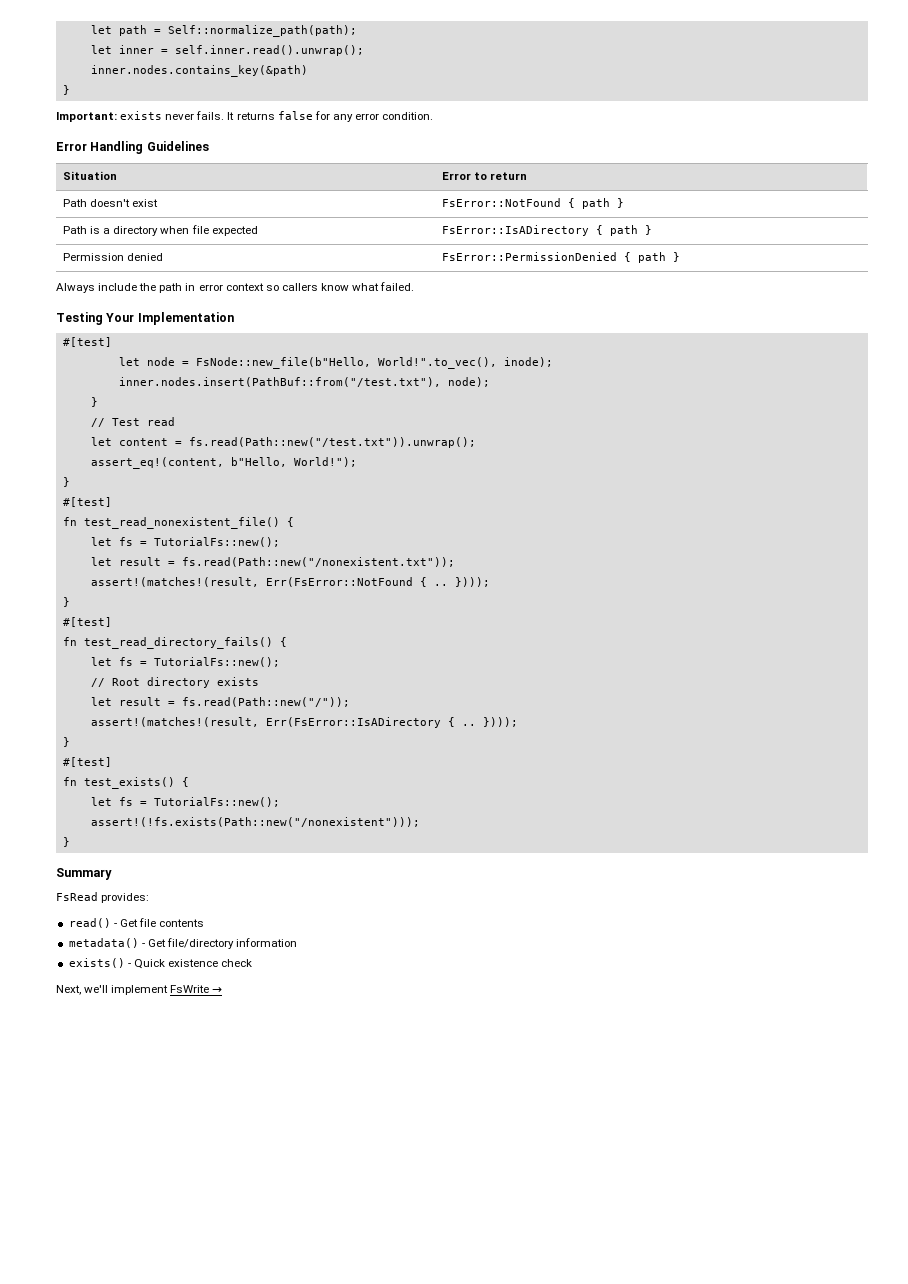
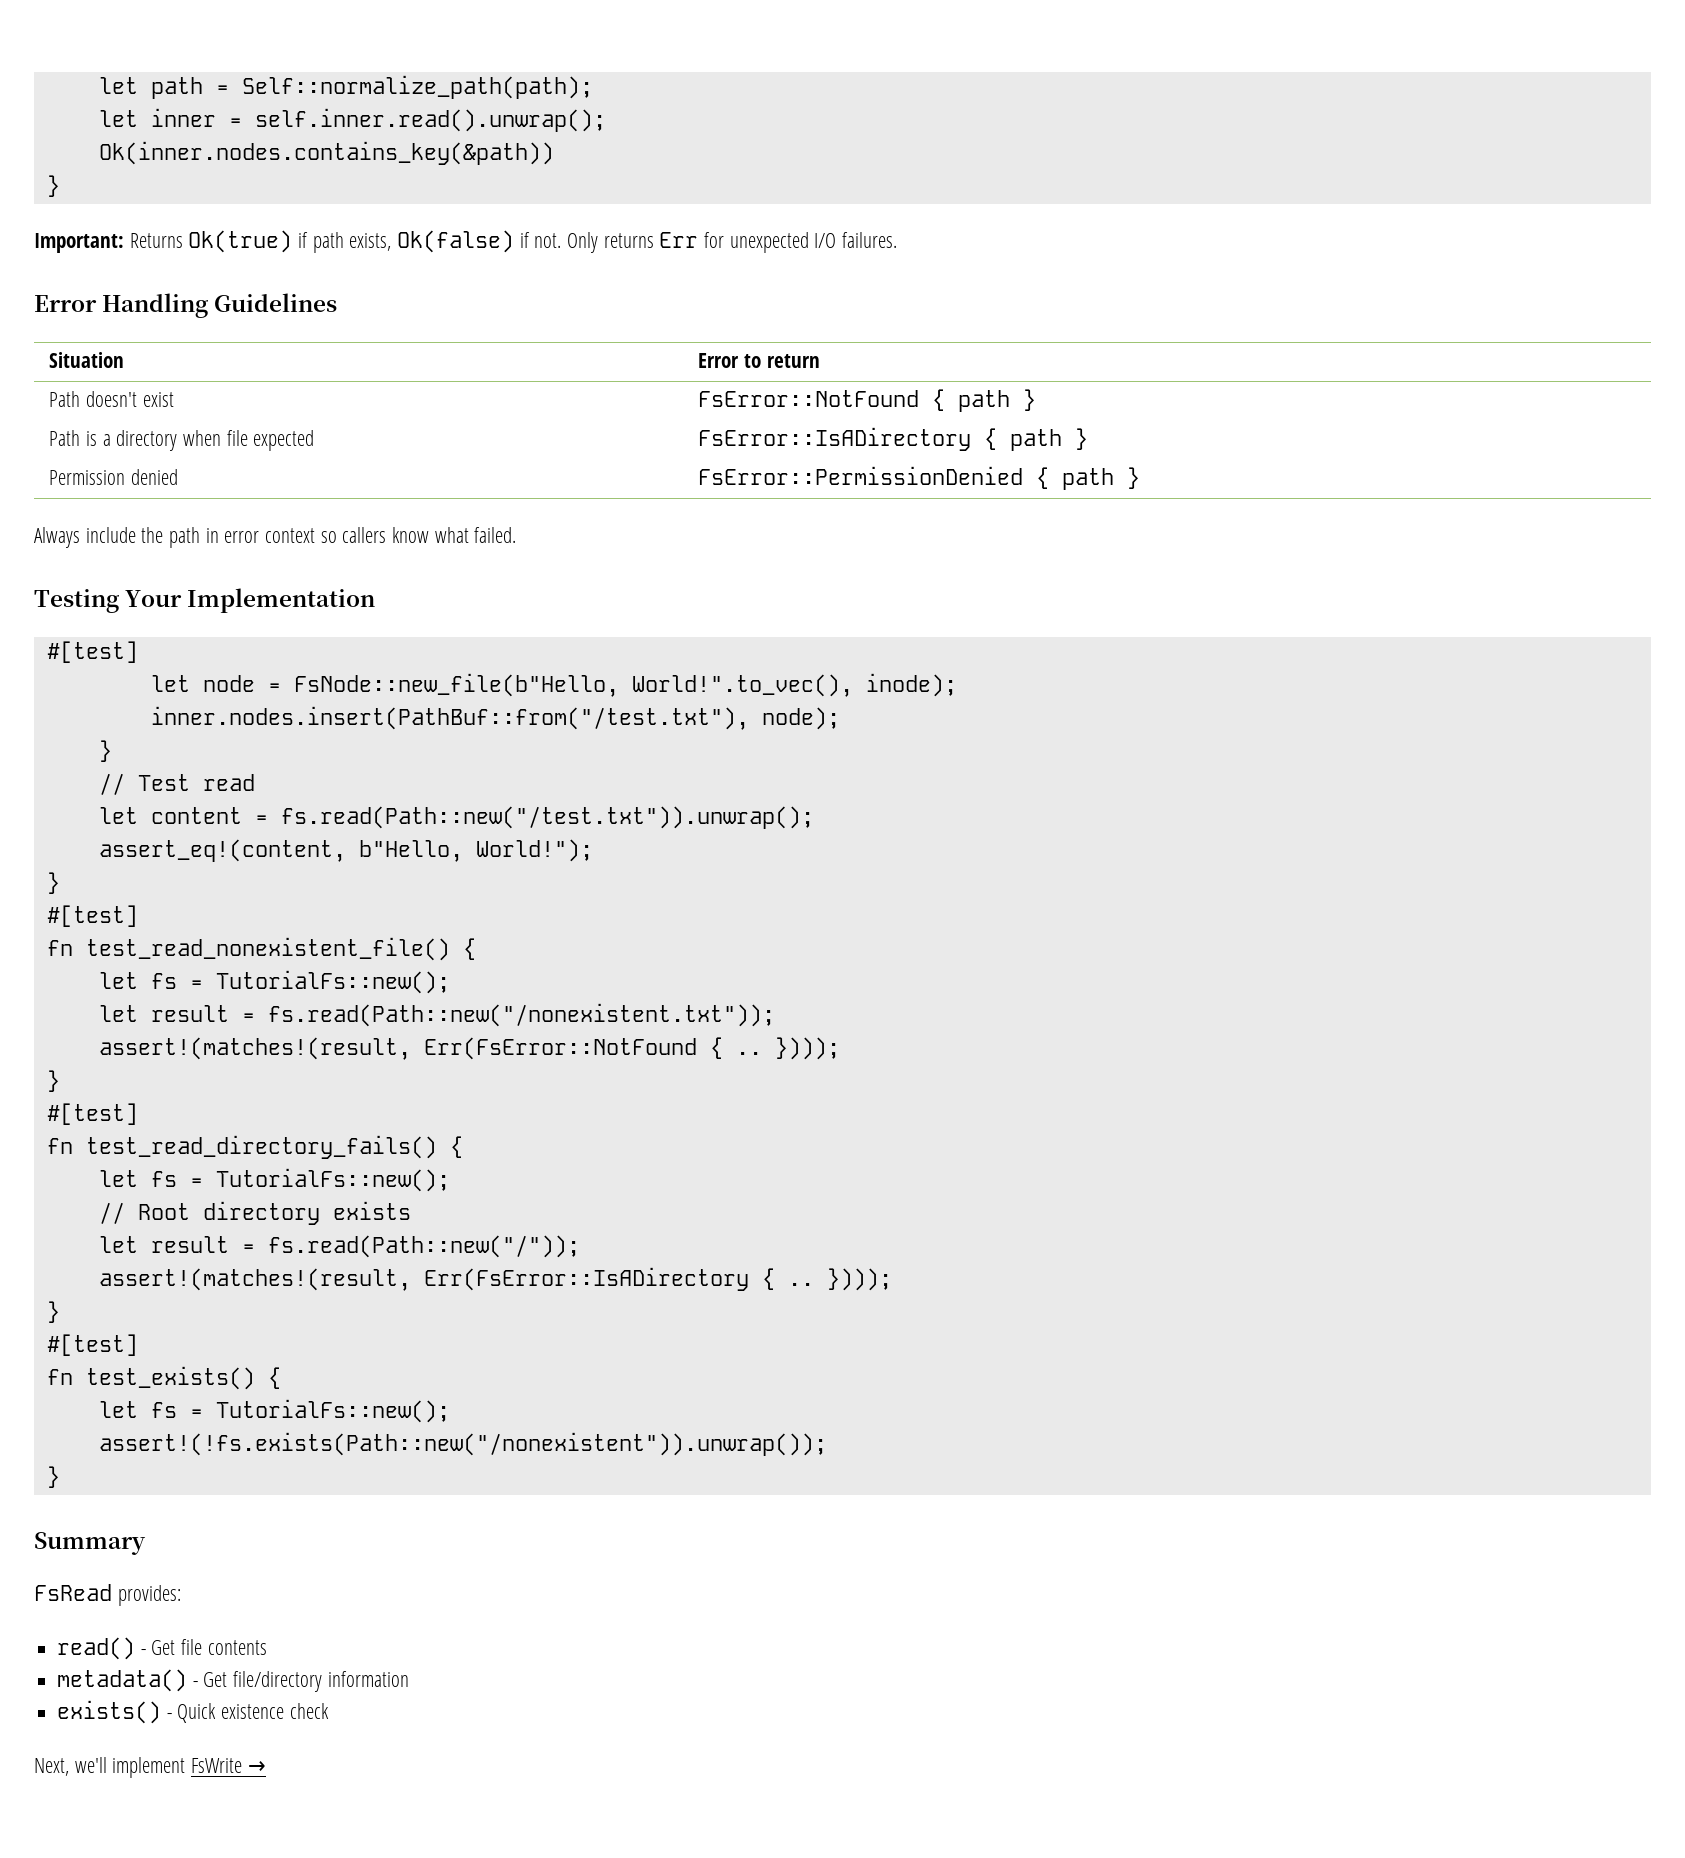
[90,65,308,77] inner.nodes.contains_key(&path) -> [98,141,554,165] Ok(inner.nodes.contains_key(&path))
[120,111,434,122] exists never fails. It returns false for any error condition. -> [129,230,898,253] Returns Ok(true) if path exists, Ok(false) if not. Only returns Err for unexpected I/O failures.
[90,817,420,827] assert!(!fs.exists(Path::new("/nonexistent"))); -> [98,1432,827,1456] assert!(!fs.exists(Path::new("/nonexistent")).unwrap());

